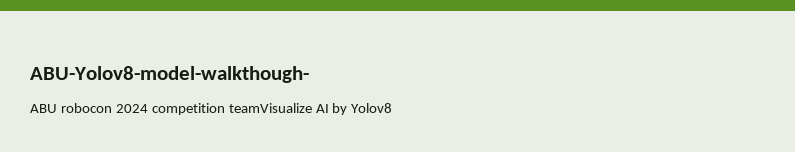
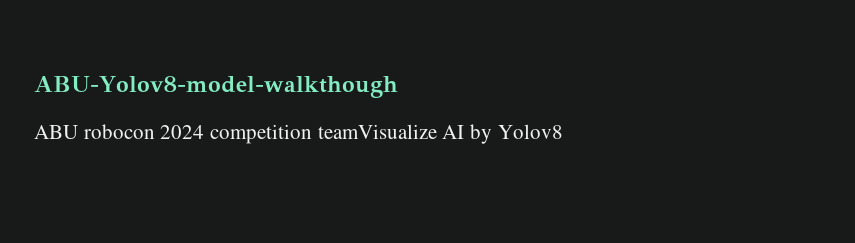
[30,66,309,83] ABU-Yolov8-model-walkthough- -> [34,76,398,98] ABU-Yolov8-model-walkthough

